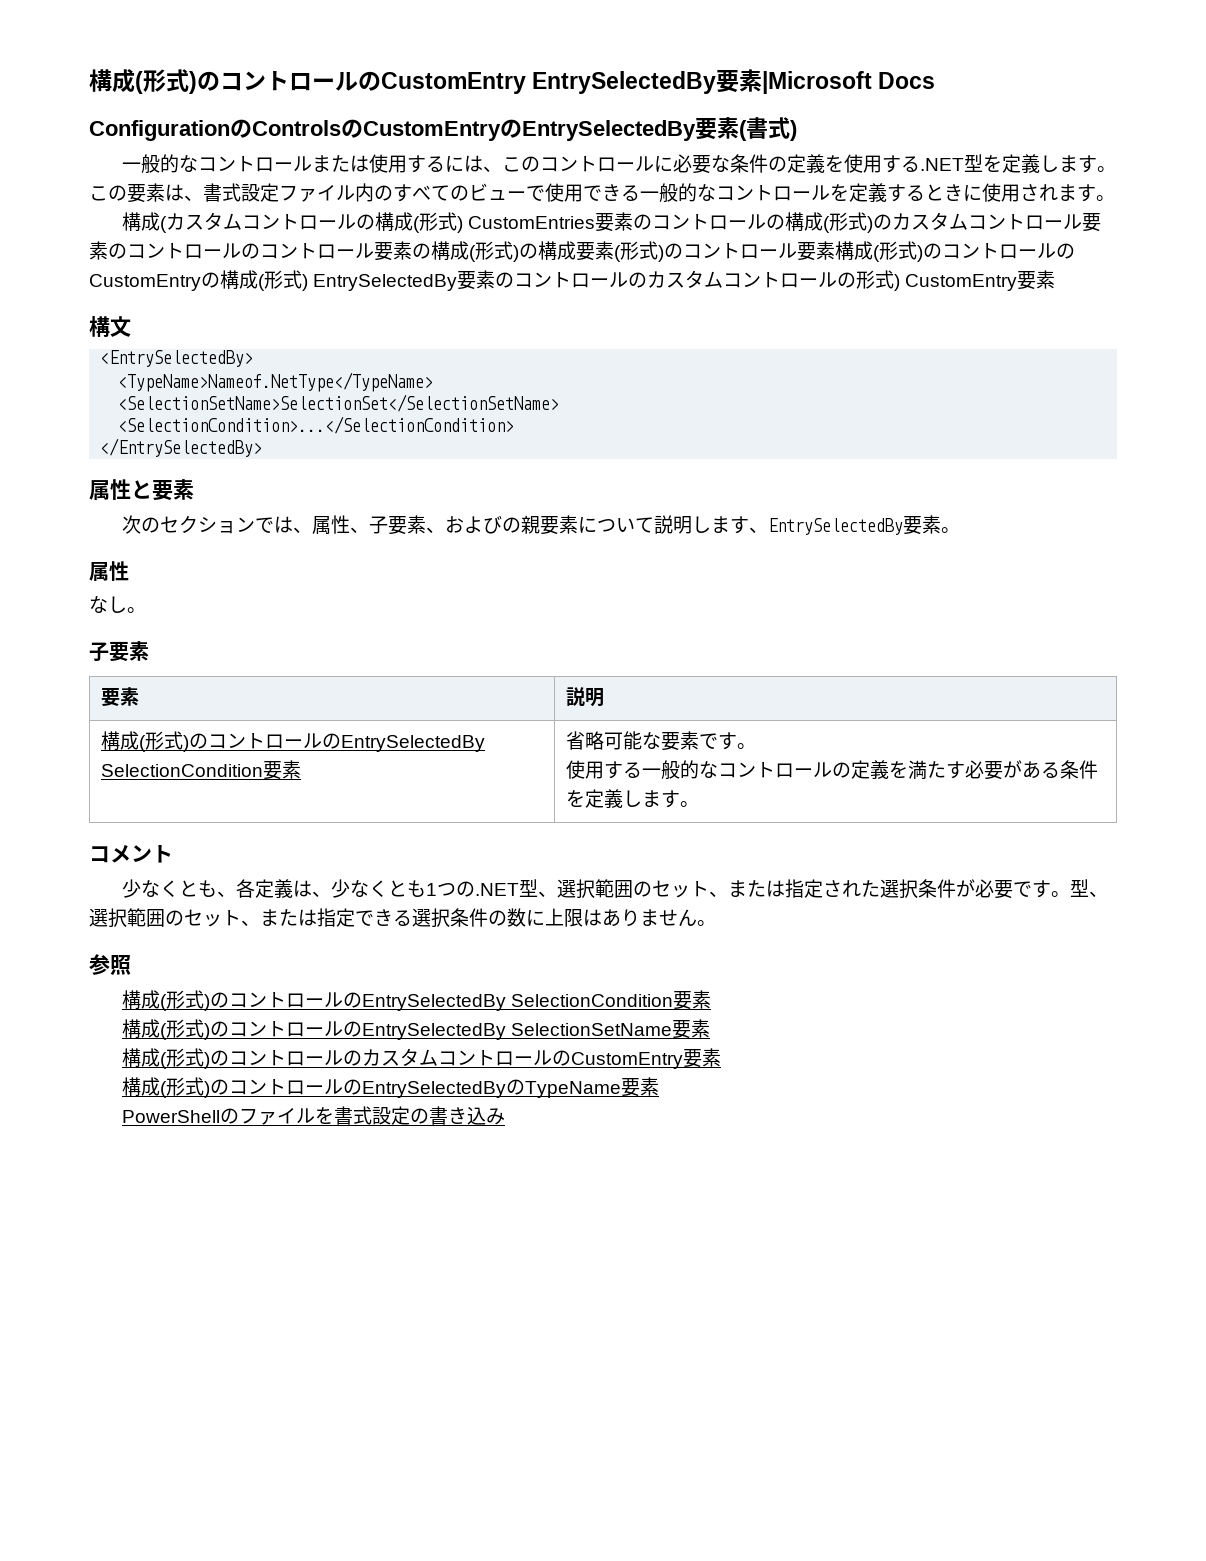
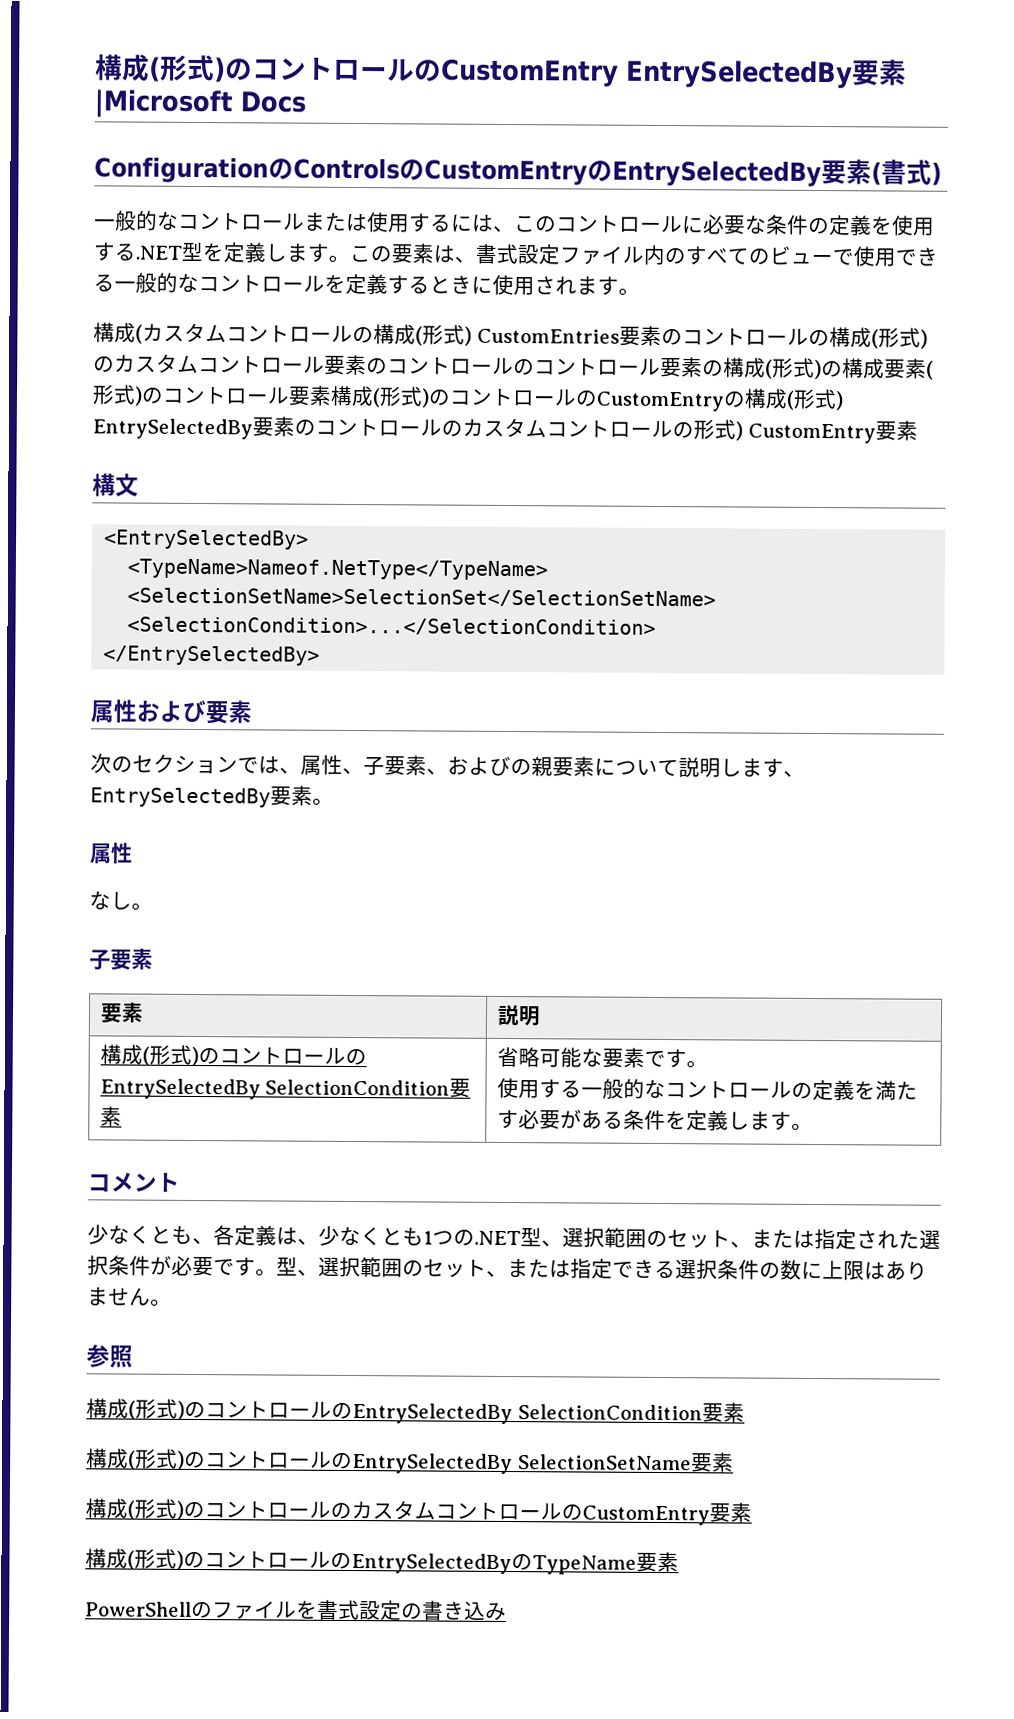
[131,480,152,499] と -> [136,699,207,724] および

